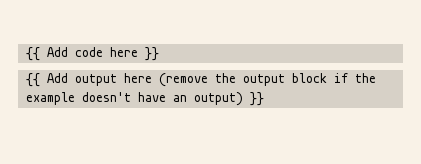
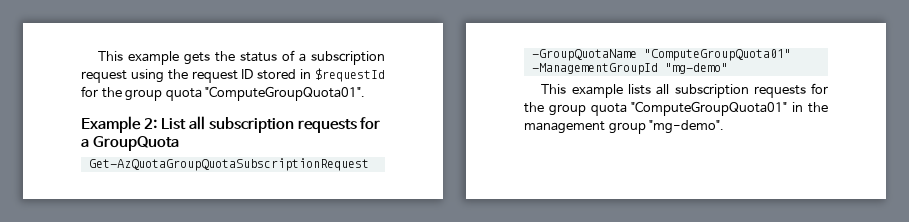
[26,47,160,61] [26,73,377,87] [26,92,265,106] {{ Add code here }} // {{ Add output here (remove the output block if the example doesn't have an output) }} -> [98,50,385,65] [81,68,385,83] [81,86,366,101] [81,116,381,133] [81,136,179,151] [88,158,369,171] [531,49,791,61] [531,63,728,75] [541,83,828,98] [524,101,828,116] [524,120,725,134] This example gets the status of a subscription request using the request ID stored in $requestId for the group quota "ComputeGroupQuota01". // Example 2: List all subscription requests for a GroupQuota // Get-AzQuotaGroupQuotaSubscriptionRequest -GroupQuotaName "ComputeGroupQuota01" -ManagementGroupId "mg-demo" // This example lists all subscription requests for the group quota "ComputeGroupQuota01" in the management group "mg-demo".

